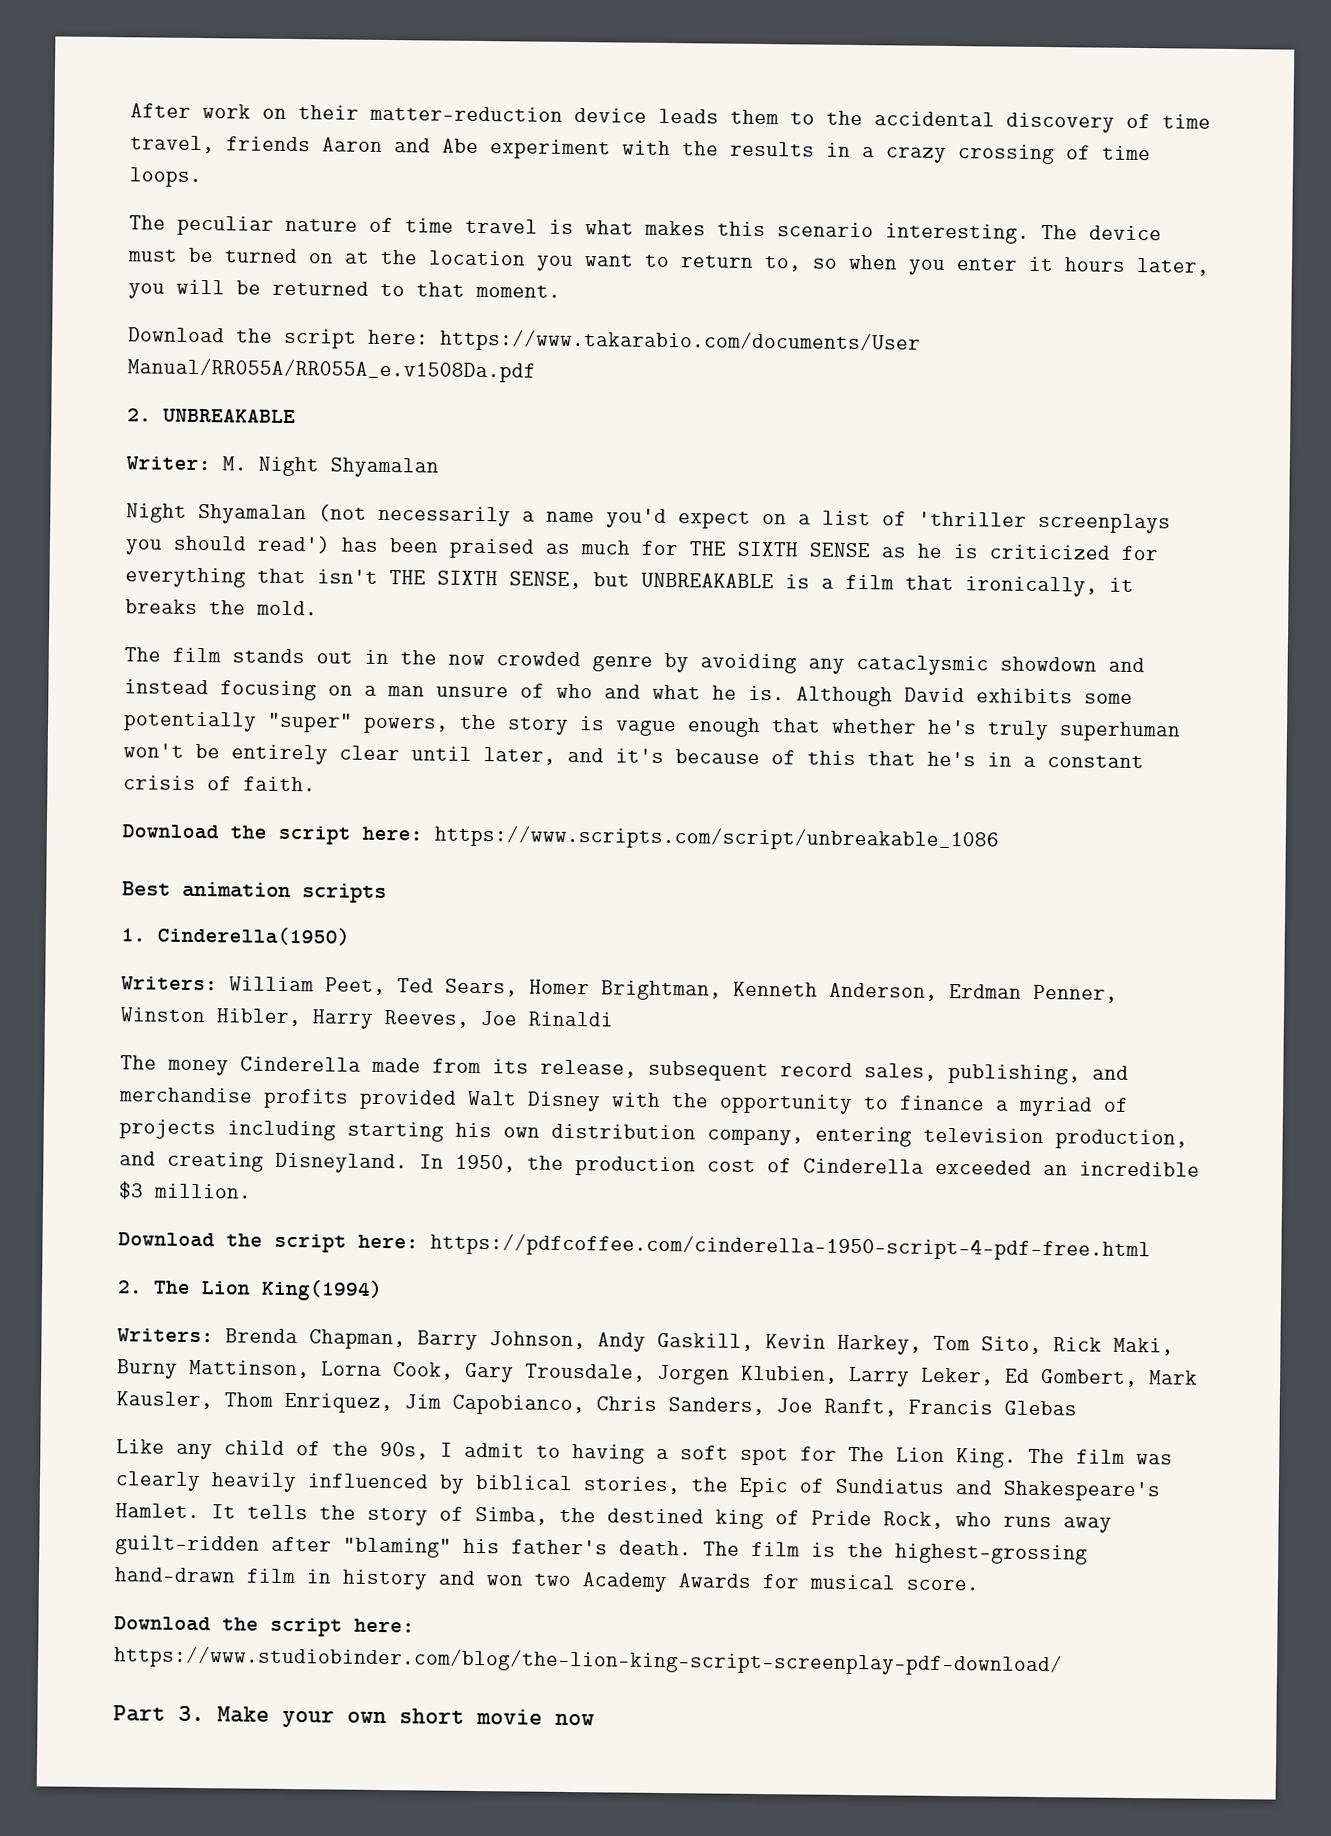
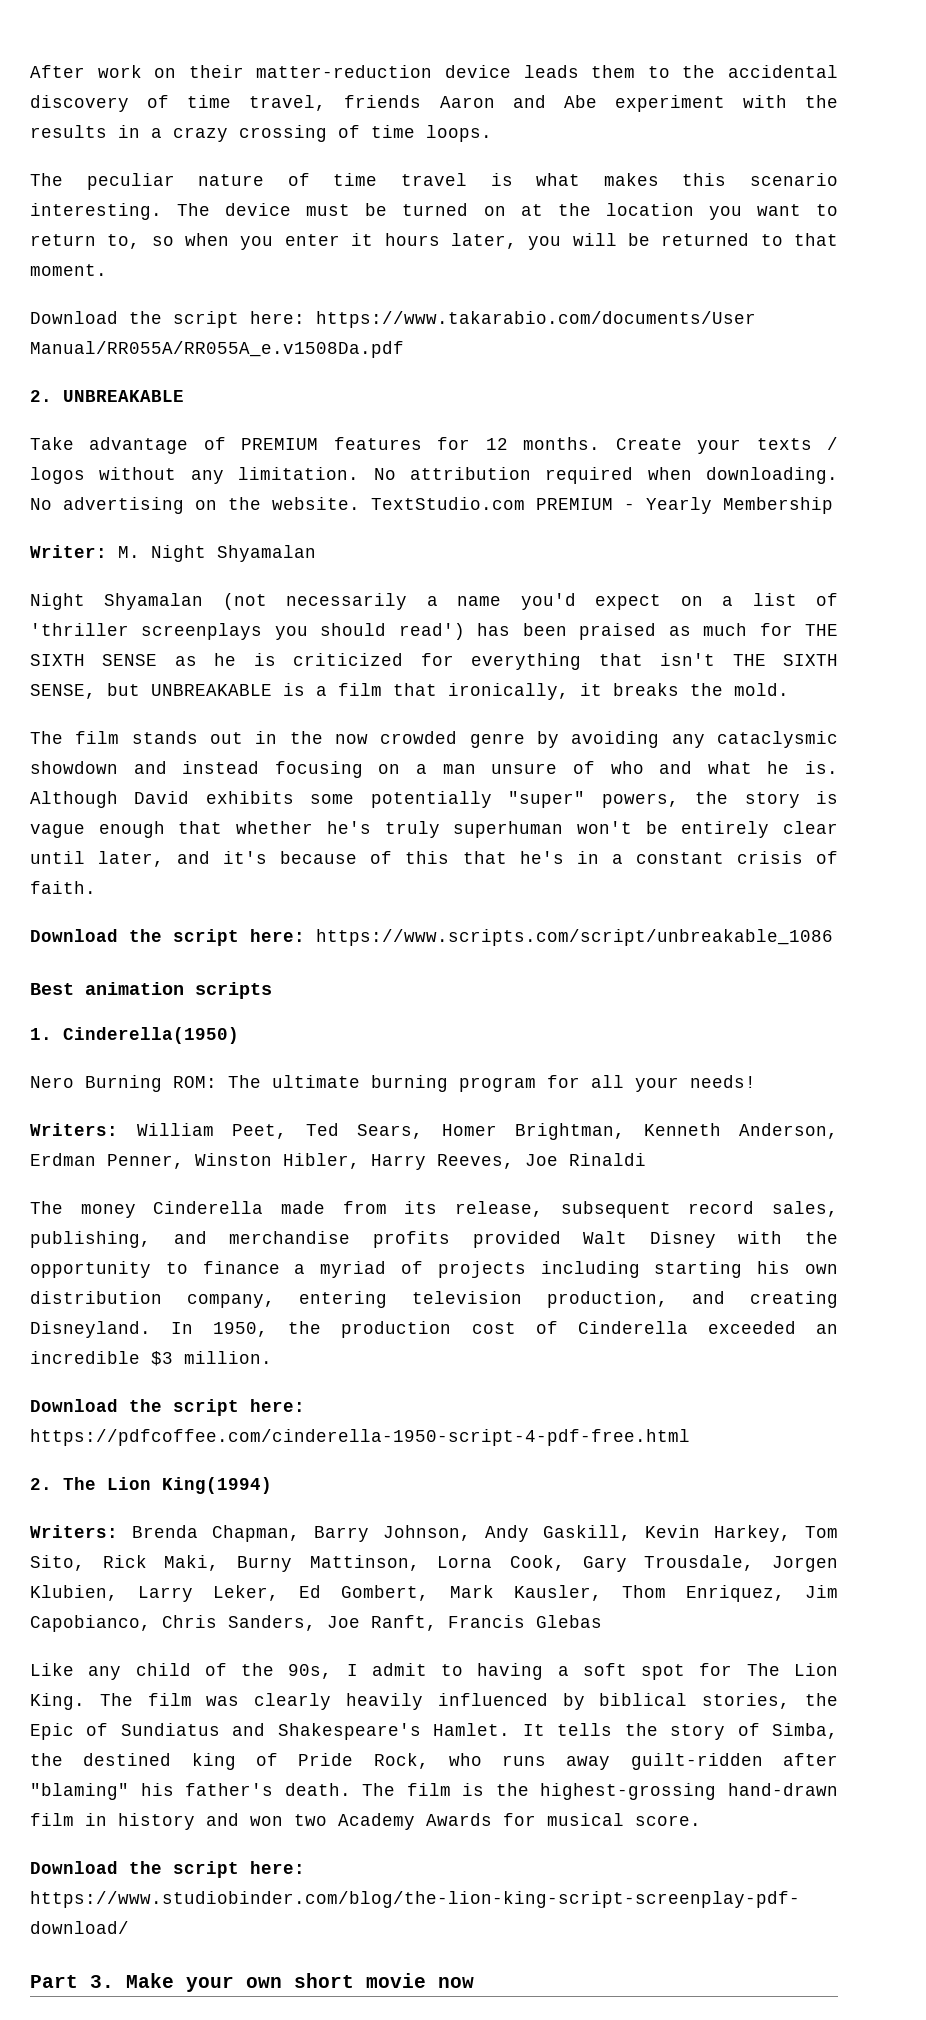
(296, 416) none -> [30,437,838,454] [30,467,838,484] [30,497,833,514] // Take advantage of PREMIUM features for 12 months. Create your texts / logos without any limitation. No attribution required when downloading. No advertising on the website. TextStudio.com PREMIUM - Yearly Membership
(350, 935) none -> [30,1075,756,1092] // Nero Burning ROM: The ultimate burning program for all your needs!

